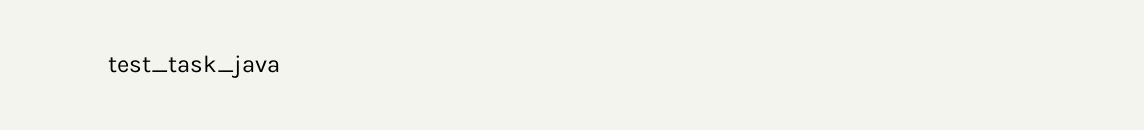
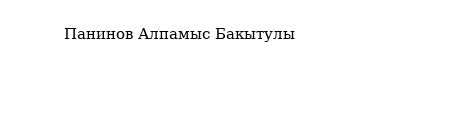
[108,55,280,78] test_task_java -> [64,28,295,42] Панинов Алпамыс Бакытулы

